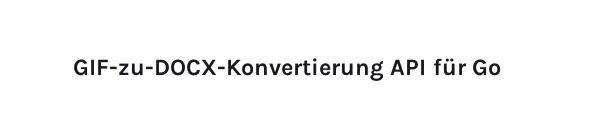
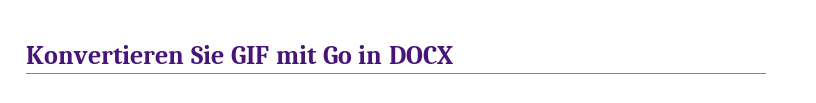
[73,58,502,81] GIF-zu-DOCX-Konvertierung API für Go -> [26,45,454,64] Konvertieren Sie GIF mit Go in DOCX

